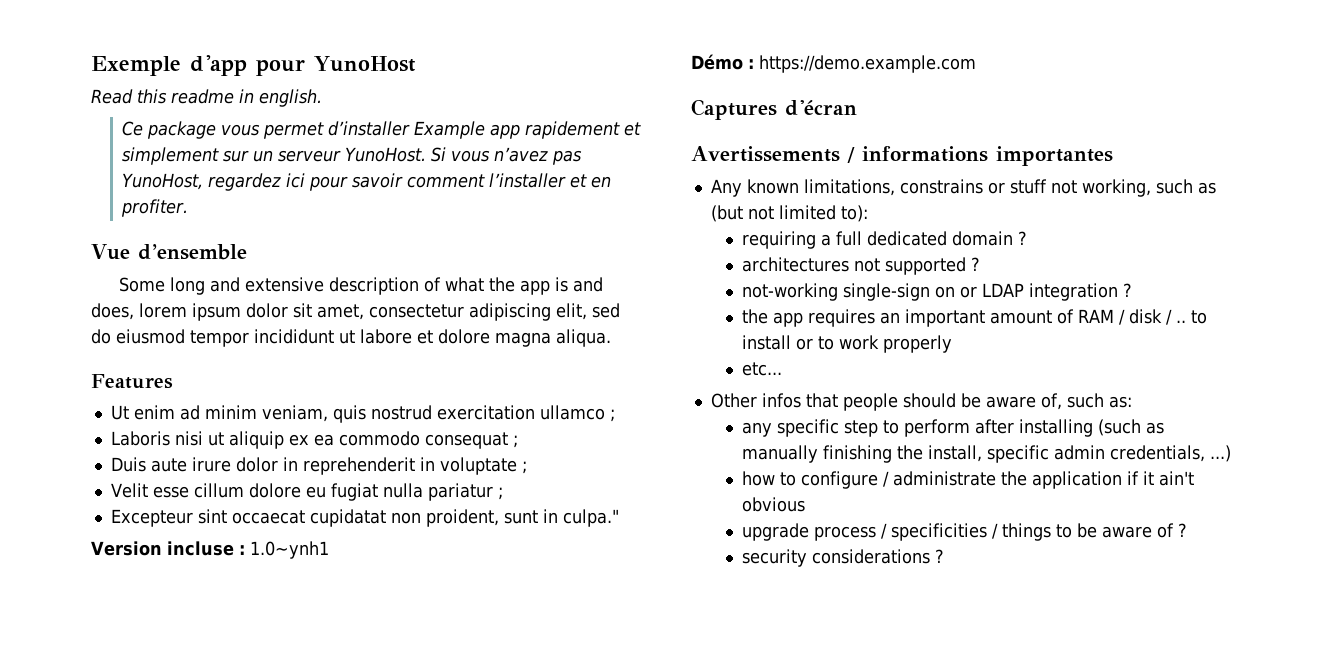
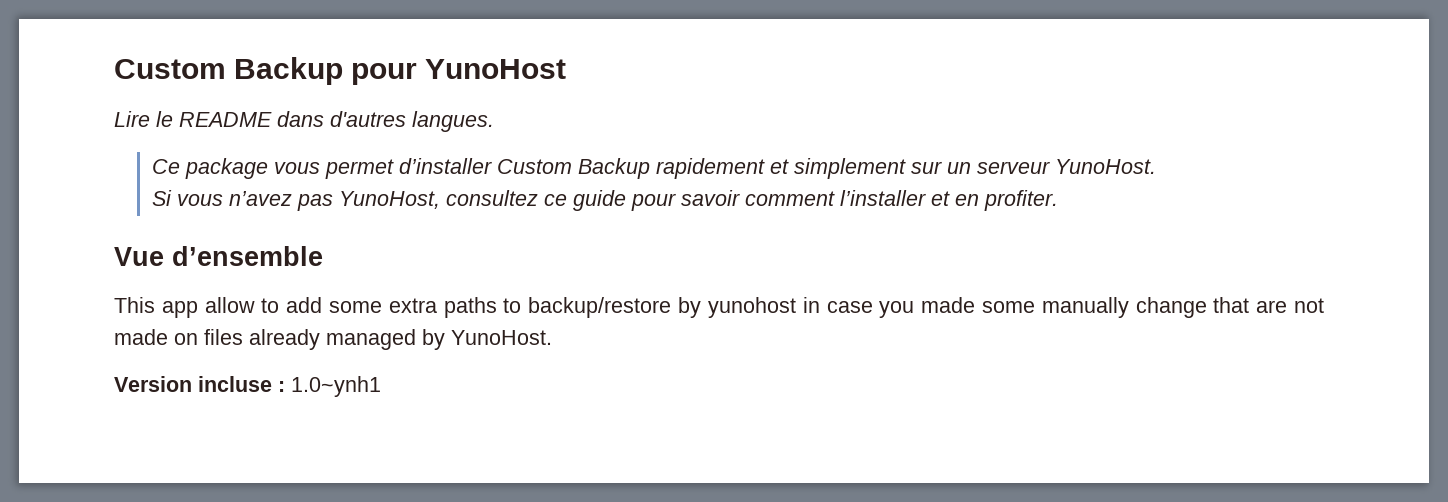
[91,55,247,76] Exemple d'app -> [114,57,344,85] Custom Backup
[91,89,322,107] Read this readme in english. -> [114,111,494,132] Lire le README dans d'autres langues.
[414,121,521,139] Example app -> [497,158,651,179] Custom Backup
(427, 154) none -> (1157, 166) //
[208,173,306,191] regardez ici -> [446,190,627,211] consultez ce guide
[118,277,603,295] [91,303,620,321] [91,329,611,347] [91,374,173,389] [110,405,615,423] [110,431,518,449] [110,457,527,475] [110,483,503,501] [110,509,619,527] [91,541,329,559] [691,54,976,73] [691,99,857,120] [691,146,1113,166] [710,179,1216,197] [710,205,868,222] [742,231,1028,249] [742,257,981,275] [742,283,1133,301] [742,309,1208,327] [742,335,953,353] [742,362,783,376] [710,393,1132,411] [742,419,1165,437] [742,445,1232,463] [742,471,1195,489] [742,497,806,512] [742,523,1188,541] [742,549,945,567] Some long and extensive description of what the app is and does, lorem ipsum dolor sit amet, consectetur adipiscing elit, sed do eiusmod tempor incididunt ut labore et dolore magna aliqua. // Features // Ut enim ad minim veniam, quis nostrud exercitation ullamco ; // Laboris nisi ut aliquip ex ea commodo consequat ; // Duis aute irure dolor in reprehenderit in voluptate ; // Velit esse cillum dolore eu fugiat nulla pariatur ; // Excepteur sint occaecat cupidatat non proident, sunt in culpa." // Version incluse : 1.0~ynh1 // Démo : https://demo.example.com // Captures d'écran // Avertissements / informations importantes // Any known limitations, constrains or stuff not working, such as (but not limited to): // requiring a full dedicated domain ? // architectures not supported ? // not-working single-sign on or LDAP integration ? // the app requires an important amount of RAM / disk / .. to install or to work properly // etc... // Other infos that people should be aware of, such as: // any specific step to perform after installing (such as manually finishing the install, specific admin credentials, ...) // how to configure / administrate the application if it ain't obvious // upgrade process / specificities / things to be aware of ? // security considerations ? -> [114,297,1325,318] [114,329,552,350] [114,376,381,397] This app allow to add some extra paths to backup/restore by yunohost in case you made some manually change that are not made on files already managed by YunoHost. // Version incluse : 1.0~ynh1

